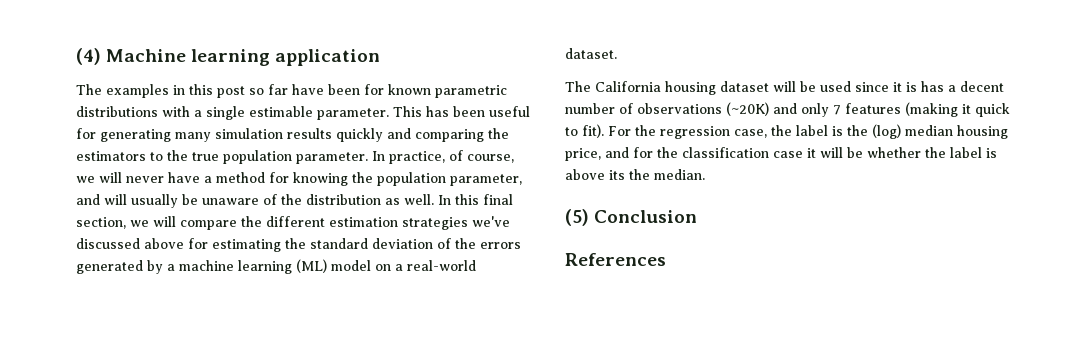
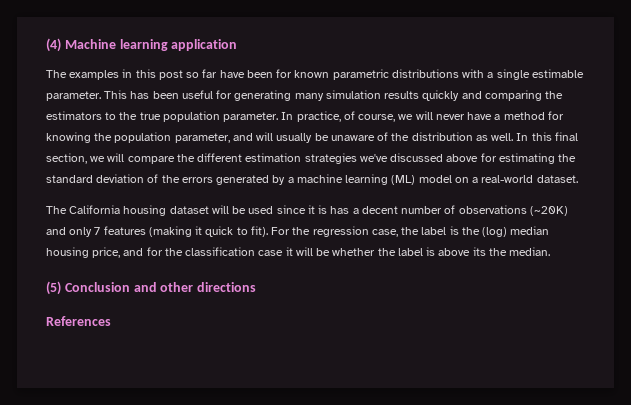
(698, 216) none -> [133,282,257,292] and other directions

